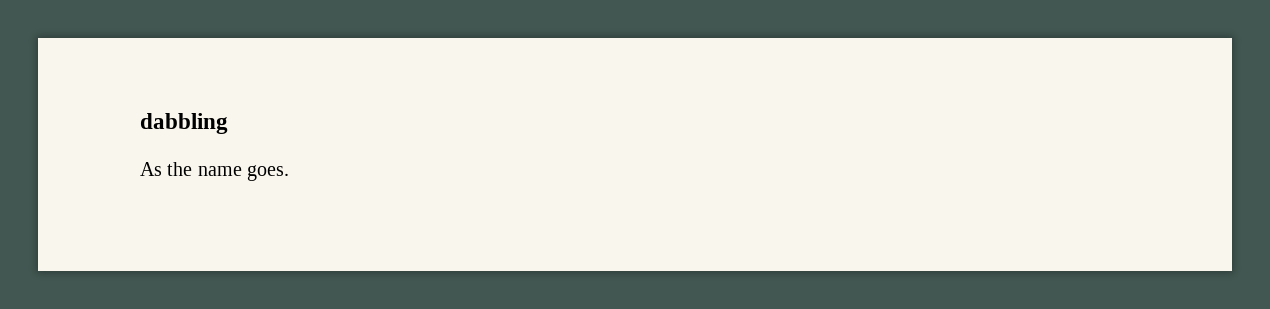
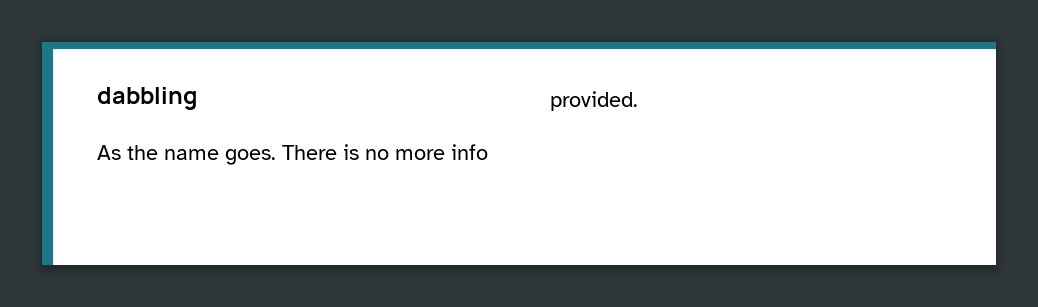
(290, 173) none -> [282,144,488,160] [550,91,638,111] There is no more info provided.

